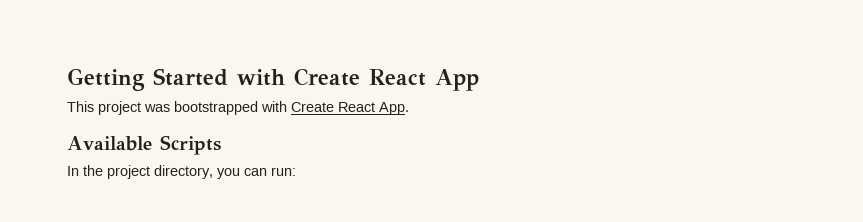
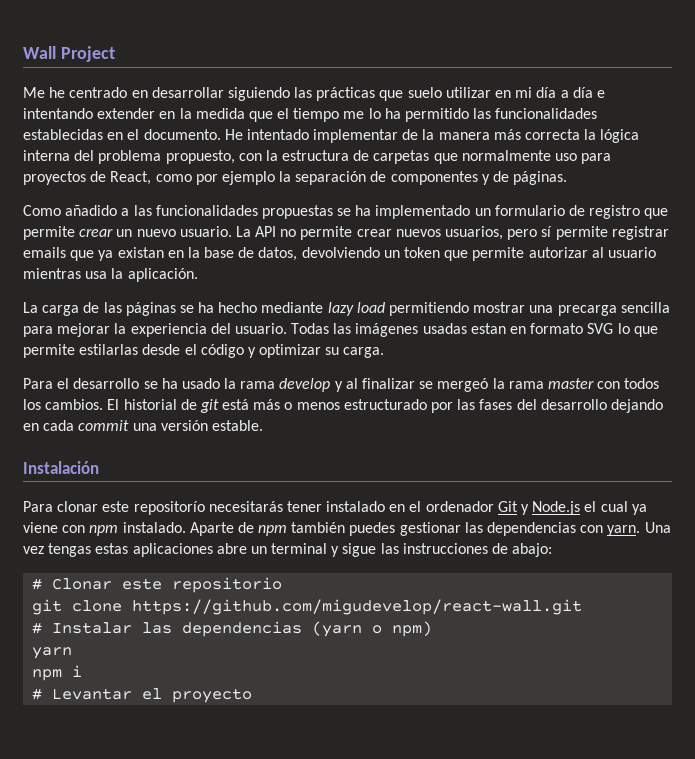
[67,68,479,91] [67,101,409,115] [67,135,221,155] [67,165,296,179] Getting Started with Create React App // This project was bootstrapped with Create React App. // Available Scripts // In the project directory, you can run: -> [23,46,115,62] [23,87,605,101] [23,108,598,122] [23,129,640,143] [23,150,612,164] [23,171,568,185] [23,205,669,219] [23,226,669,240] [23,247,656,261] [23,268,198,282] [23,302,670,316] [23,323,658,337] [23,344,385,358] [23,378,660,392] [23,399,663,413] [23,420,263,431] [23,461,99,474] [23,501,647,515] [23,522,671,536] [23,543,553,557] [32,577,283,593] [32,599,583,615] [32,621,433,637] [32,647,73,659] [32,665,83,681] [32,688,253,703] Wall Project // Me he centrado en desarrollar siguiendo las prácticas que suelo utilizar en mi día a día e intentando extender en la medida que el tiempo me lo ha permitido las funcionalidades establecidas en el documento. He intentado implementar de la manera más correcta la lógica interna del problema propuesto, con la estructura de carpetas que normalmente uso para proyectos de React, como por ejemplo la separación de componentes y de páginas. // Como añadido a las funcionalidades propuestas se ha implementado un formulario de registro que permite crear un nuevo usuario. La API no permite crear nuevos usuarios, pero sí permite registrar emails que ya existan en la base de datos, devolviendo un token que permite autorizar al usuario mientras usa la aplicación. // La carga de las páginas se ha hecho mediante lazy load permitiendo mostrar una precarga sencilla para mejorar la experiencia del usuario. Todas las imágenes usadas estan en formato SVG lo que permite estilarlas desde el código y optimizar su carga. // Para el desarrollo se ha usado la rama develop y al finalizar se mergeó la rama master con todos los cambios. El historial de git está más o menos estructurado por las fases del desarrollo dejando en cada commit una versión estable. // Instalación // Para clonar este repositorío necesitarás tener instalado en el ordenador Git y Node.js el cual ya viene con npm instalado. Aparte de npm también puedes gestionar las dependencias con yarn. Una vez tengas estas aplicaciones abre un terminal y sigue las instrucciones de abajo: // # Clonar este repositorio // git clone https://github.com/migudevelop/react-wall.git // # Instalar las dependencias (yarn o npm) // yarn // npm i // # Levantar el proyecto

